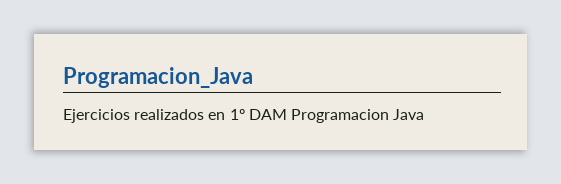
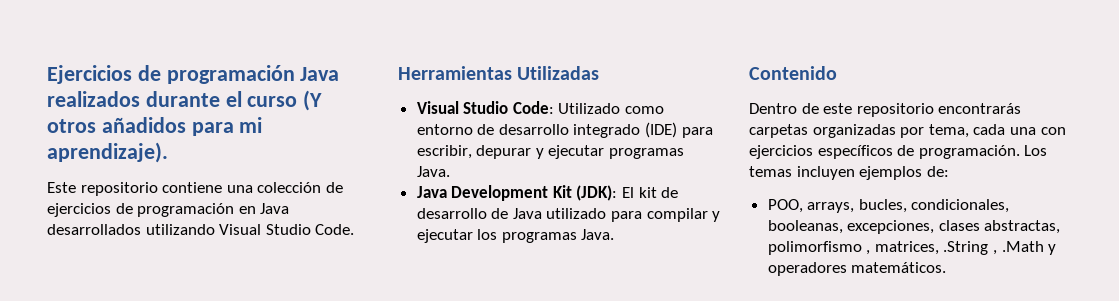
[63,67,253,88] [63,109,425,123] Programacion_Java // Ejercicios realizados en 1º DAM Programacion Java -> [47,65,340,84] [47,90,323,111] [47,117,263,136] [47,142,168,163] [47,182,343,196] [47,203,290,217] [47,224,355,235] [398,66,600,80] [416,101,665,114] [416,122,713,138] [416,145,685,159] [416,166,450,177] [416,185,679,201] [416,208,721,222] [416,229,615,243] [749,66,837,80] [749,103,1022,117] [749,124,1066,138] [749,145,1048,159] [749,166,949,180] [767,199,1010,213] [767,220,1061,234] [767,241,1057,255] [767,262,947,276] Ejercicios de programación Java realizados durante el curso (Y otros añadidos para mi aprendizaje). // Este repositorio contiene una colección de ejercicios de programación en Java desarrollados utilizando Visual Studio Code. // Herramientas Utilizadas // Visual Studio Code: Utilizado como entorno de desarrollo integrado (IDE) para escribir, depurar y ejecutar programas Java. // Java Development Kit (JDK): El kit de desarrollo de Java utilizado para compilar y ejecutar los programas Java. // Contenido // Dentro de este repositorio encontrarás carpetas organizadas por tema, cada una con ejercicios específicos de programación. Los temas incluyen ejemplos de: // POO, arrays, bucles, condicionales, booleanas, excepciones, clases abstractas, polimorfismo , matrices, .String , .Math y operadores matemáticos.

